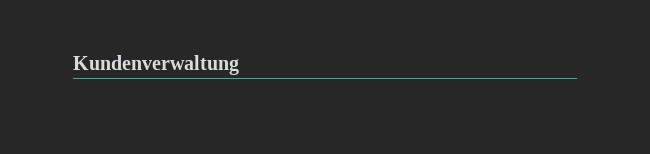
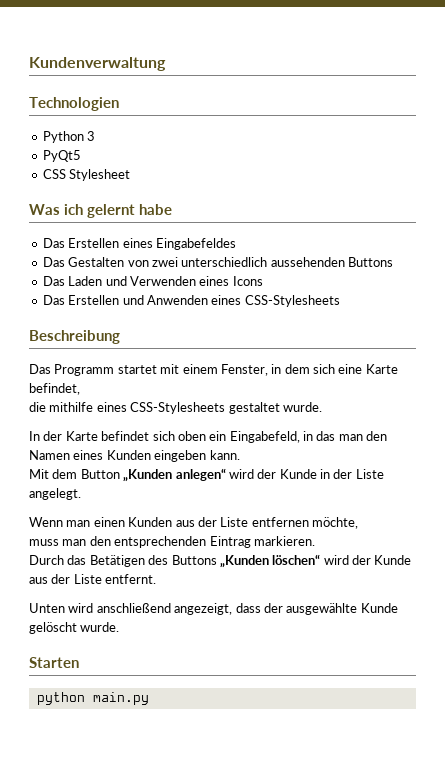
(239, 65) none -> [29,97,119,111] [42,131,96,143] [42,150,81,162] [42,169,131,181] [29,204,172,218] [42,238,236,250] [42,257,393,267] [42,276,263,286] [42,295,340,307] [29,330,120,344] [29,364,398,376] [29,383,80,395] [29,402,322,414] [29,431,388,443] [29,450,240,462] [29,468,384,482] [29,488,81,500] [29,517,358,529] [29,536,315,548] [29,554,412,568] [29,574,157,584] [29,603,398,615] [29,622,120,634] [29,657,79,668] [36,692,149,705] // Technologien // Python 3 // PyQt5 // CSS Stylesheet // Was ich gelernt habe // Das Erstellen eines Eingabefeldes // Das Gestalten von zwei unterschiedlich aussehenden Buttons // Das Laden und Verwenden eines Icons // Das Erstellen und Anwenden eines CSS-Stylesheets // Beschreibung // Das Programm startet mit einem Fenster, in dem sich eine Karte befindet, // die mithilfe eines CSS-Stylesheets gestaltet wurde. // In der Karte befindet sich oben ein Eingabefeld, in das man den Namen eines Kunden eingeben kann. // Mit dem Button „Kunden anlegen“ wird der Kunde in der Liste angelegt. // Wenn man einen Kunden aus der Liste entfernen möchte, // muss man den entsprechenden Eintrag markieren. // Durch das Betätigen des Buttons „Kunden löschen“ wird der Kunde aus der Liste entfernt. // Unten wird anschließend angezeigt, dass der ausgewählte Kunde gelöscht wurde. // Starten // python main.py

